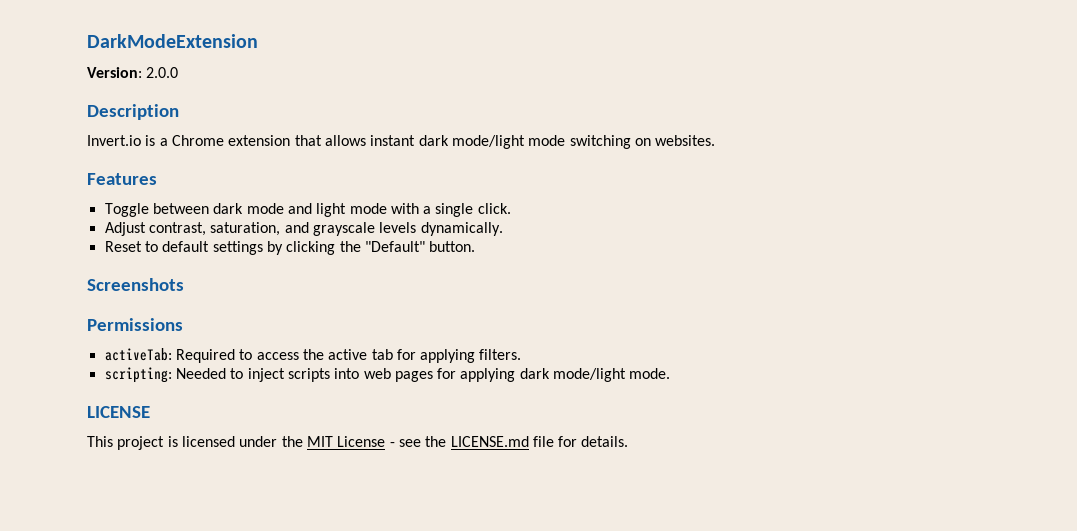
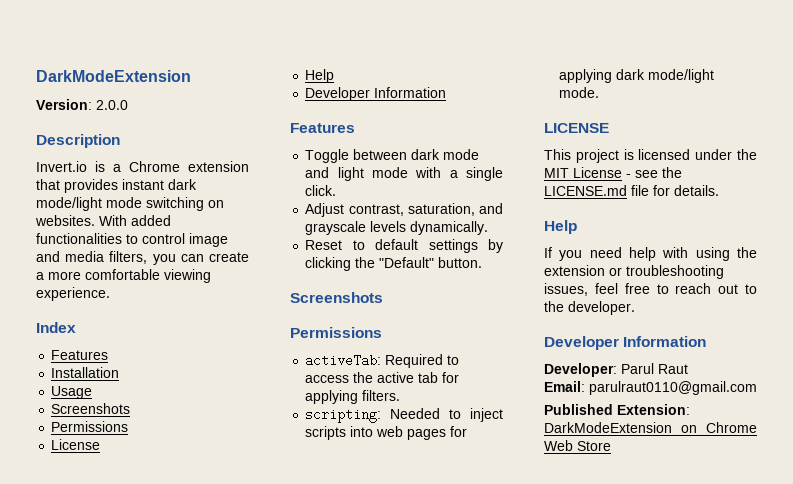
[324,135,366,146] allows -> [64,179,118,193] provides
(716, 140) none -> [99,215,171,226] [36,233,228,247] [36,251,249,265] [36,269,211,283] [36,287,110,301] [36,322,76,333] [51,350,109,360] [51,367,120,378] [51,386,93,399] [51,403,131,414] [51,421,129,432] [51,439,101,450] [305,69,335,83] [305,87,447,101] With added functionalities to control image and media filters, you can create a more comfortable viewing experience. // Index // Features // Installation // Usage // Screenshots // Permissions // License // Help // Developer Information
(629, 441) none -> [544,220,577,234] [544,247,757,261] [544,265,724,279] [544,283,757,296] [544,301,635,315] [544,336,707,350] [544,363,688,377] [544,381,757,395] [544,404,690,415] [544,422,757,433] [544,440,611,451] // Help // If you need help with using the extension or troubleshooting issues, feel free to reach out to the developer. // Developer Information // Developer: Parul Raut // Email: parulraut0110@gmail.com // Published Extension: DarkModeExtension on Chrome Web Store

